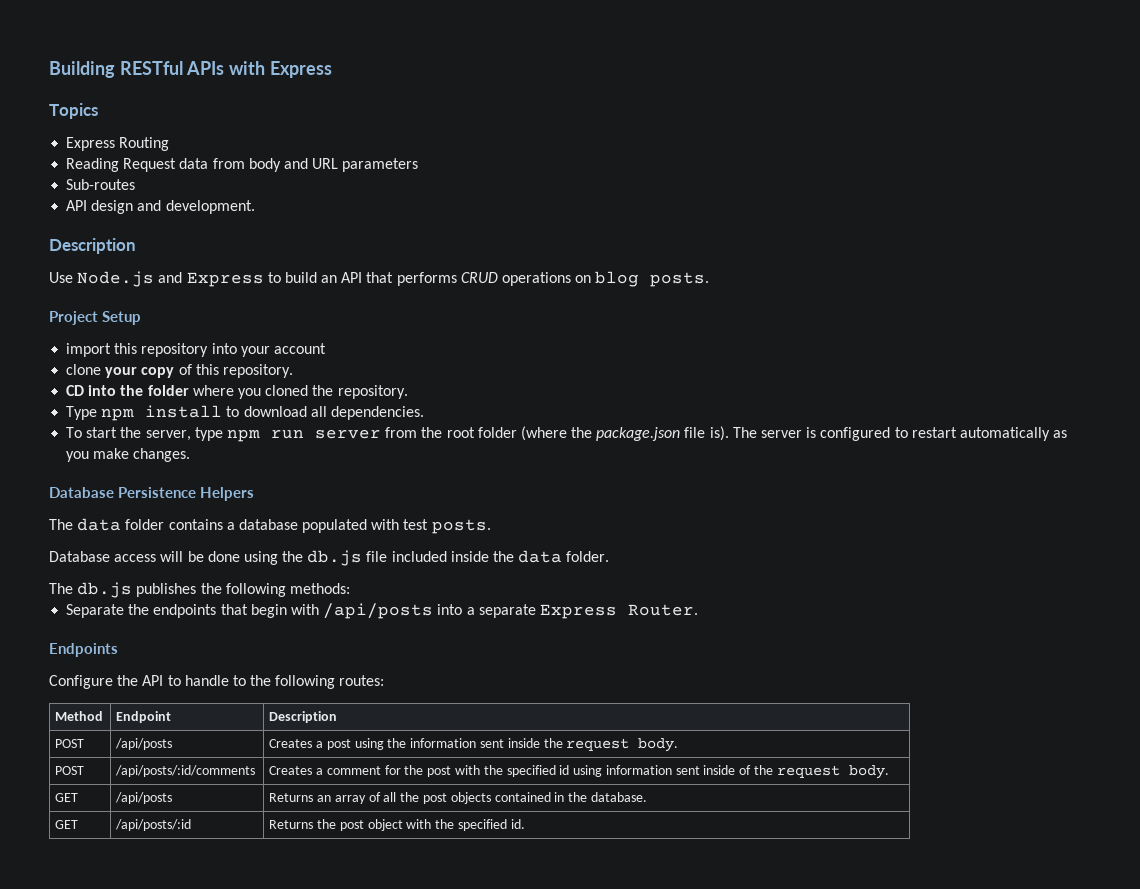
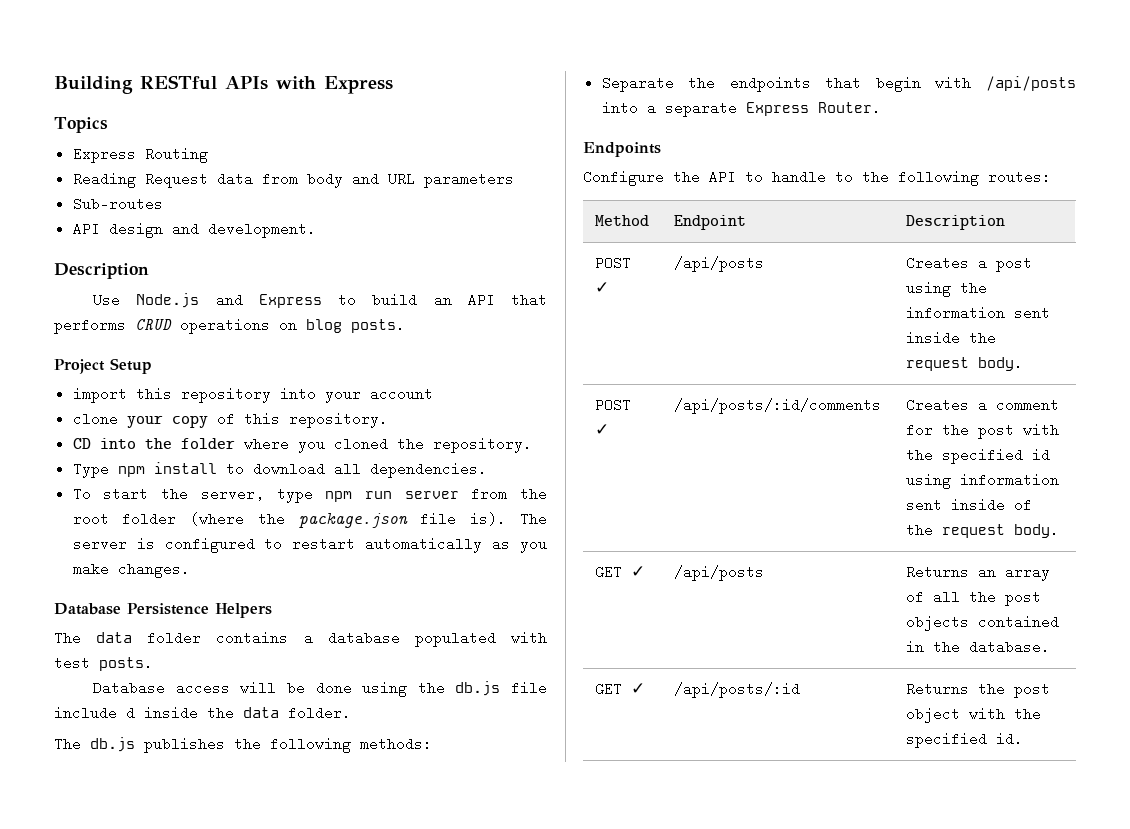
[391,551,447,562] included -> [54,706,135,720] include d
(85, 743) none -> [595,282,610,293] ✓
(85, 770) none -> [595,424,610,435] ✓
(79, 797) none -> [631,566,646,577] ✓
(79, 824) none -> [631,683,646,694] ✓

